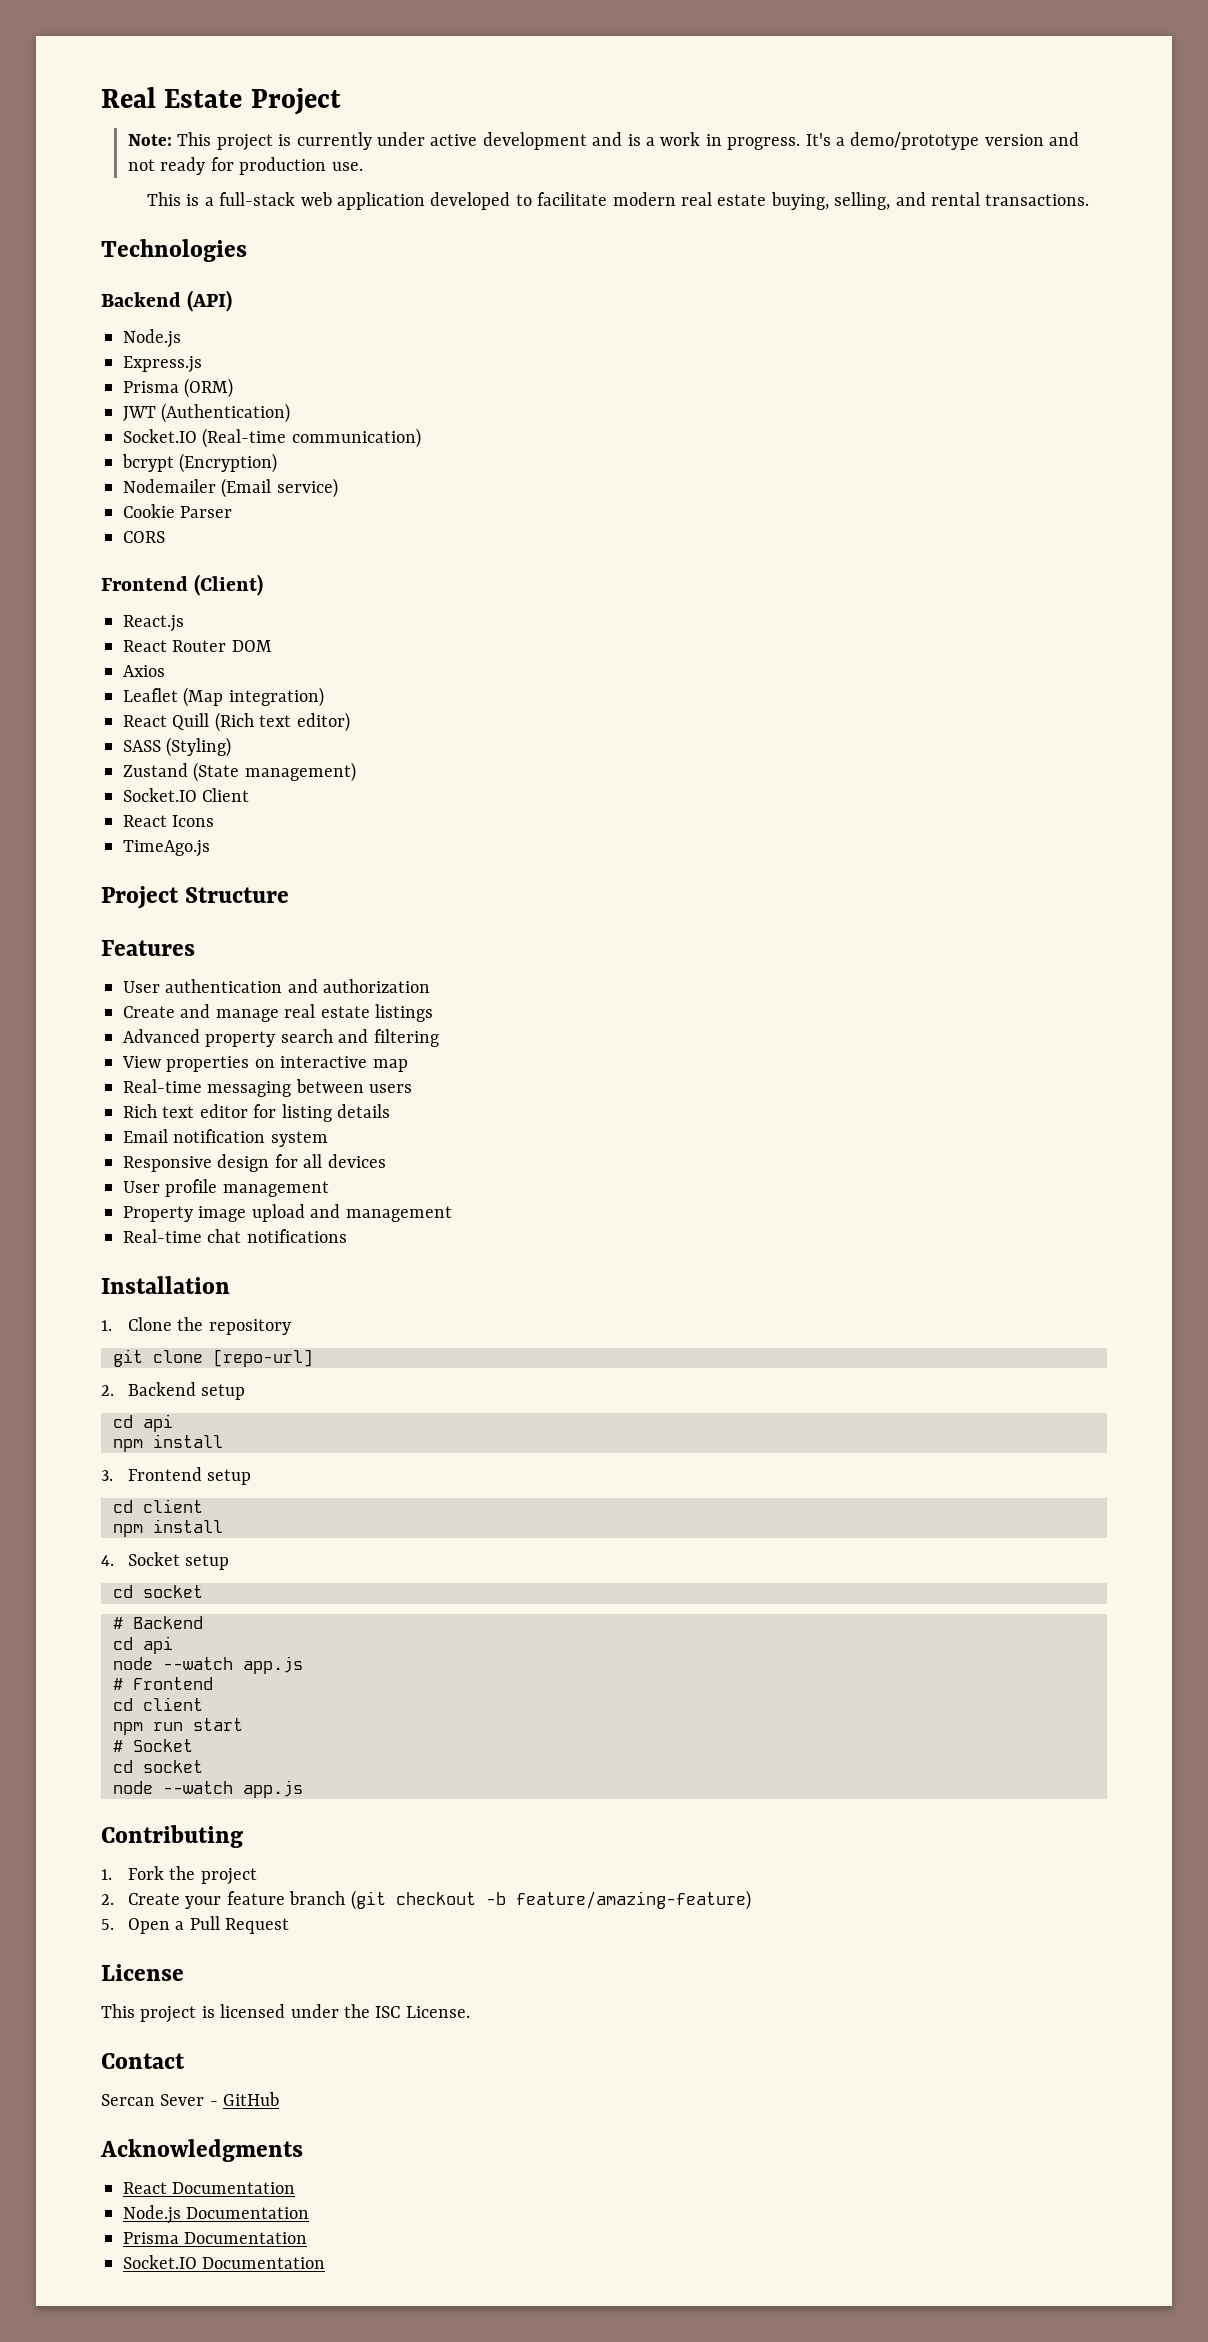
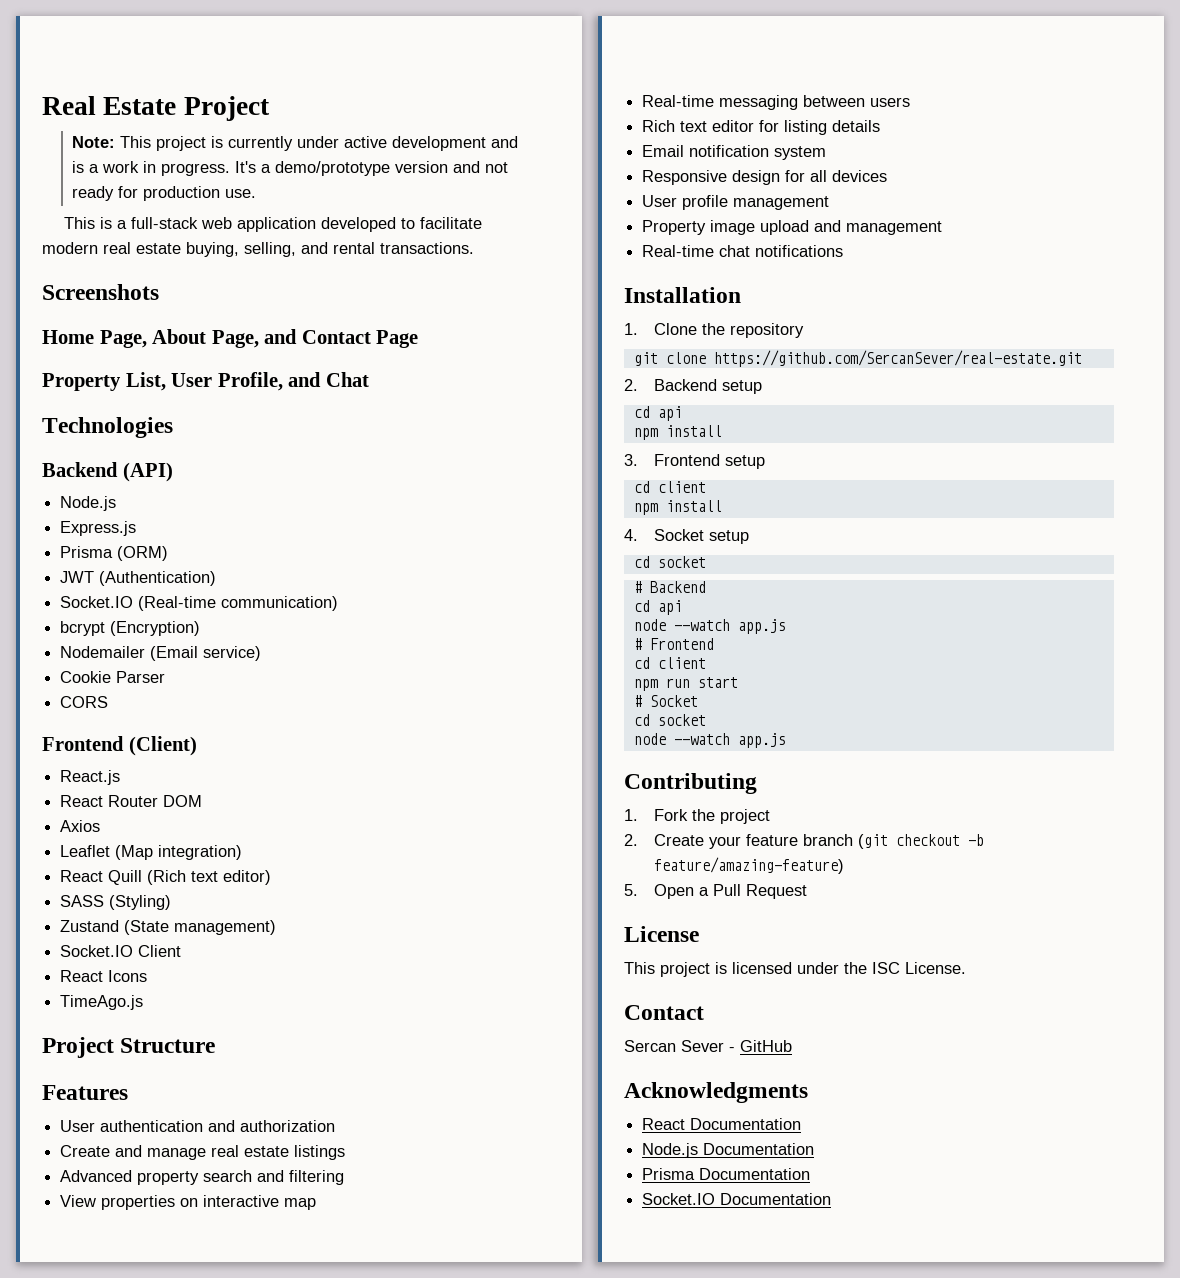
(1090, 200) none -> [42,284,159,300] [42,329,419,348] [42,372,369,391] // Screenshots // Home Page, About Page, and Contact Page // Property List, User Profile, and Chat
[213,1349,313,1367] [repo-url] -> [713,350,1082,367] https://github.com/SercanSever/real-estate.git

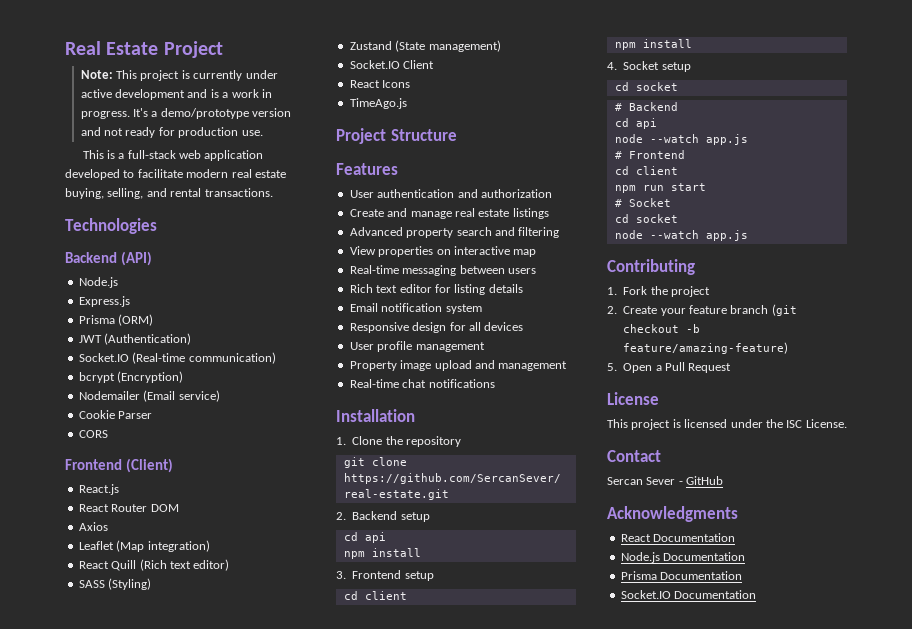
[42,284,159,300] [42,329,419,348] [42,372,369,391] // Screenshots // Home Page, About Page, and Contact Page // Property List, User Profile, and Chat -> (273, 192) none

